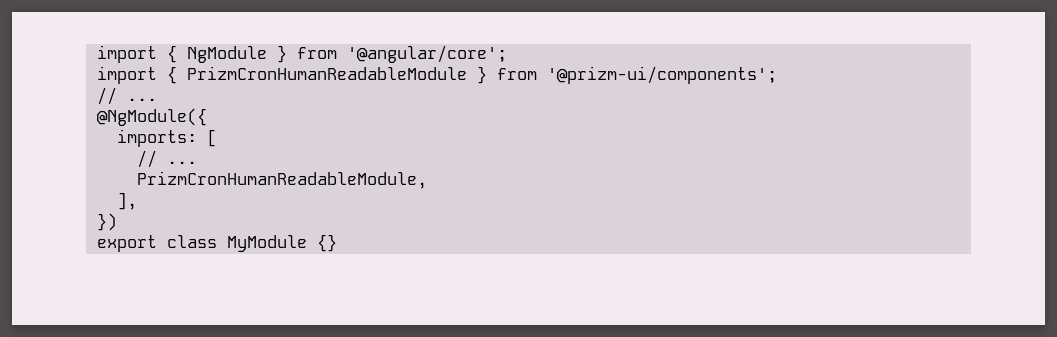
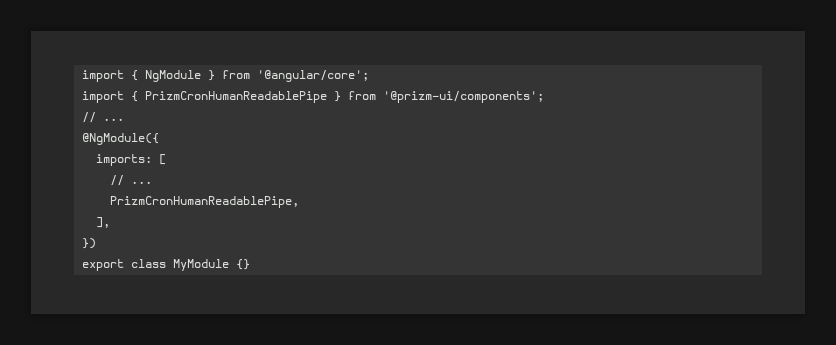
[186,66,467,80] PrizmCronHumanReadableModule -> [144,91,327,103] PrizmCronHumanReadablePipe
[136,171,427,189] PrizmCronHumanReadableModule, -> [109,196,299,208] PrizmCronHumanReadablePipe,

